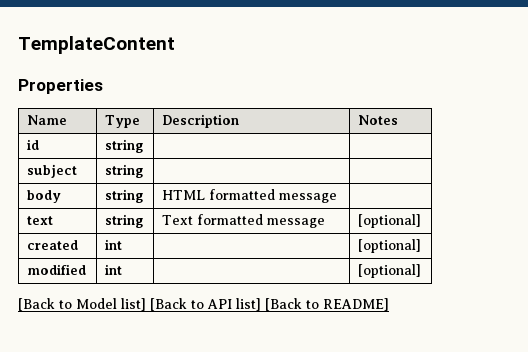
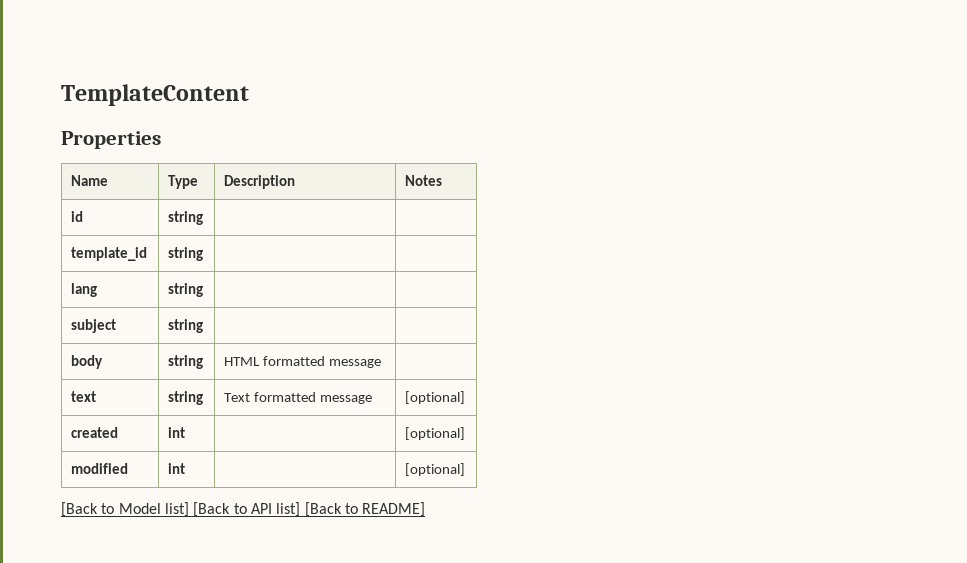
(144, 146) none -> [71,247,148,261] [168,247,204,261] [71,283,98,297] [168,283,204,297] // template_id | string | | // lang | string | |

